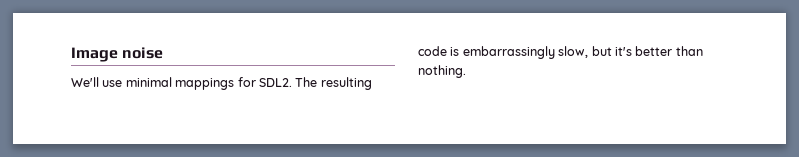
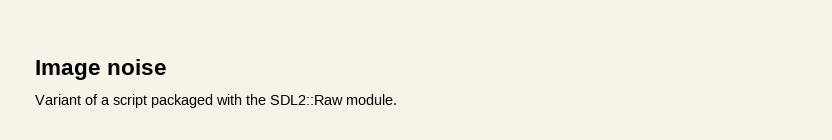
[71,77,372,90] [418,46,703,59] [418,65,466,78] We'll use minimal mappings for SDL2. The resulting code is embarrassingly slow, but it's better than nothing. -> [35,94,397,108] Variant of a script packaged with the SDL2::Raw module.

